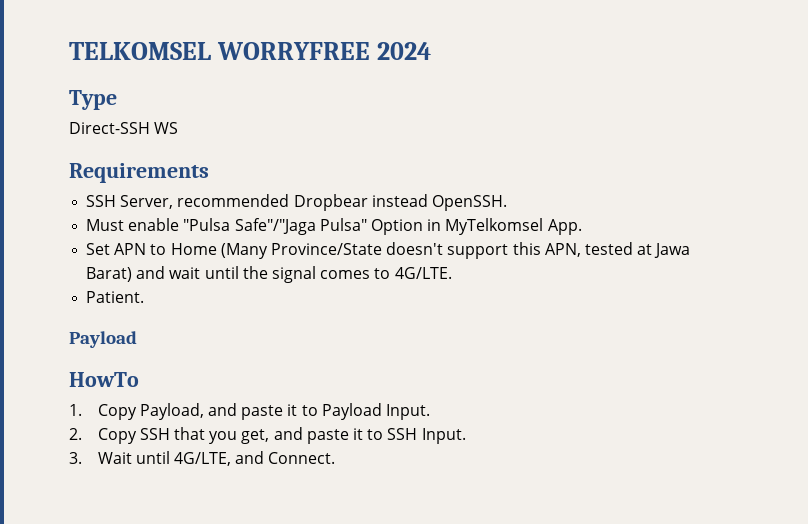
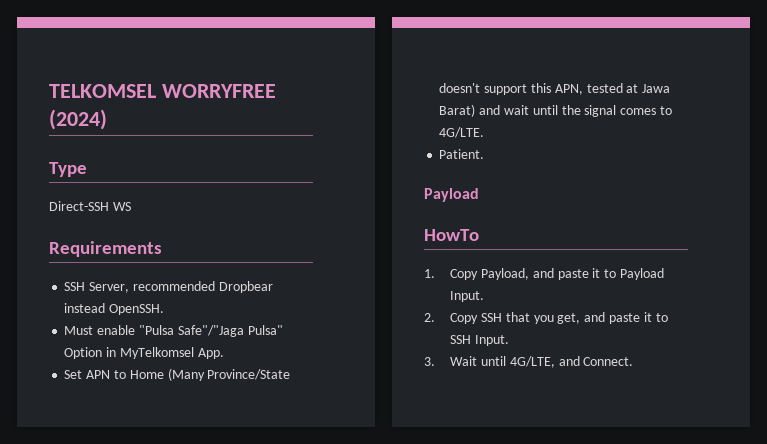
[376,42,431,60] 2024 -> [49,109,107,130] (2024)

